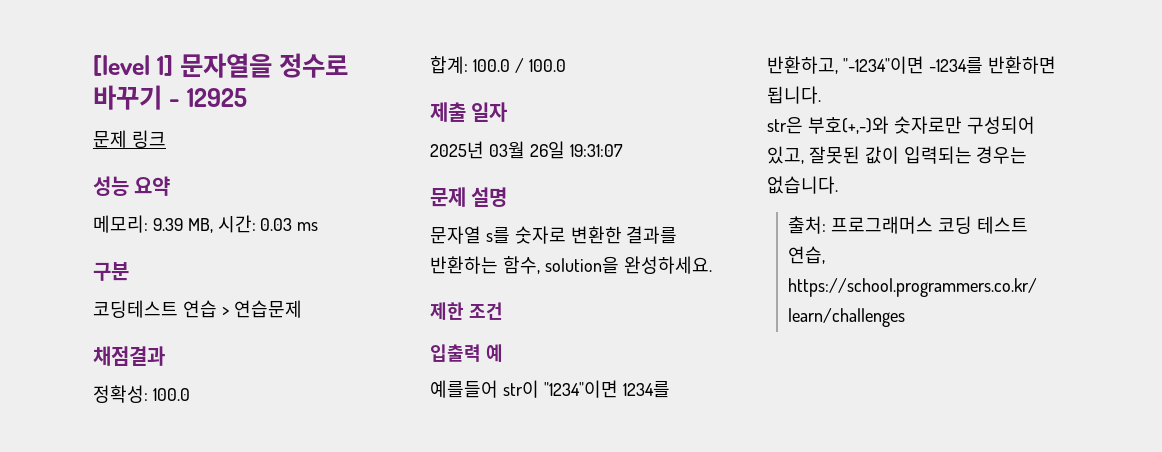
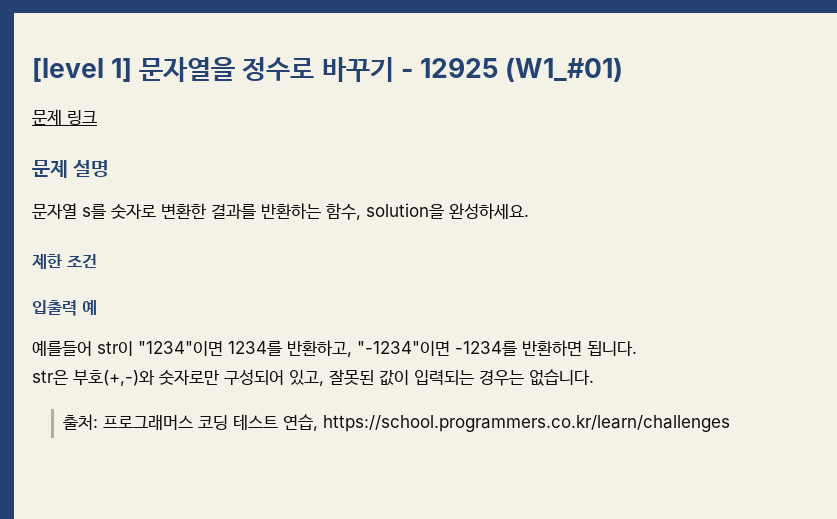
(247, 97) none -> [505,57,624,82] (W1_#01)
[93,176,171,196] [93,215,319,233] [93,262,129,281] [93,300,302,318] [93,346,165,366] [93,385,190,403] [430,56,566,74] [430,102,508,122] [430,141,623,159] // 성능 요약 // 메모리: 9.39 MB, 시간: 0.03 ms // 구분 // 코딩테스트 연습 > 연습문제 // 채점결과 // 정확성: 100.0 // 합계: 100.0 / 100.0 // 제출 일자 // 2025년 03월 26일 19:31:07 -> (97, 117) none

